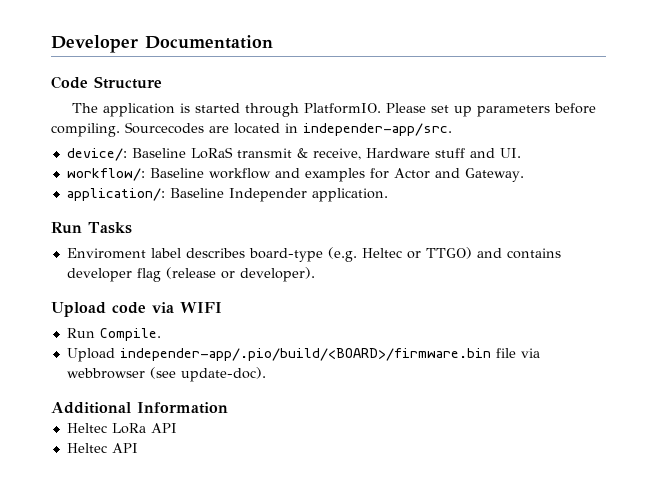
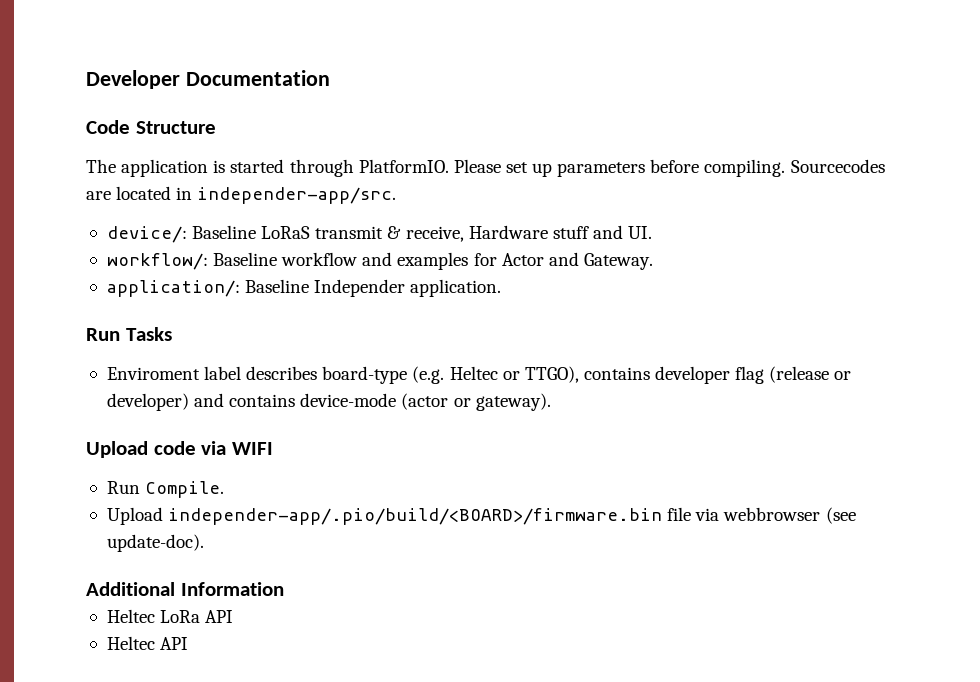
[425,247,502,259] TTGO) and -> [524,366,579,383] TTGO),
[239,267,315,282] developer). -> [106,393,551,411] developer) and contains device-mode (actor or gateway).

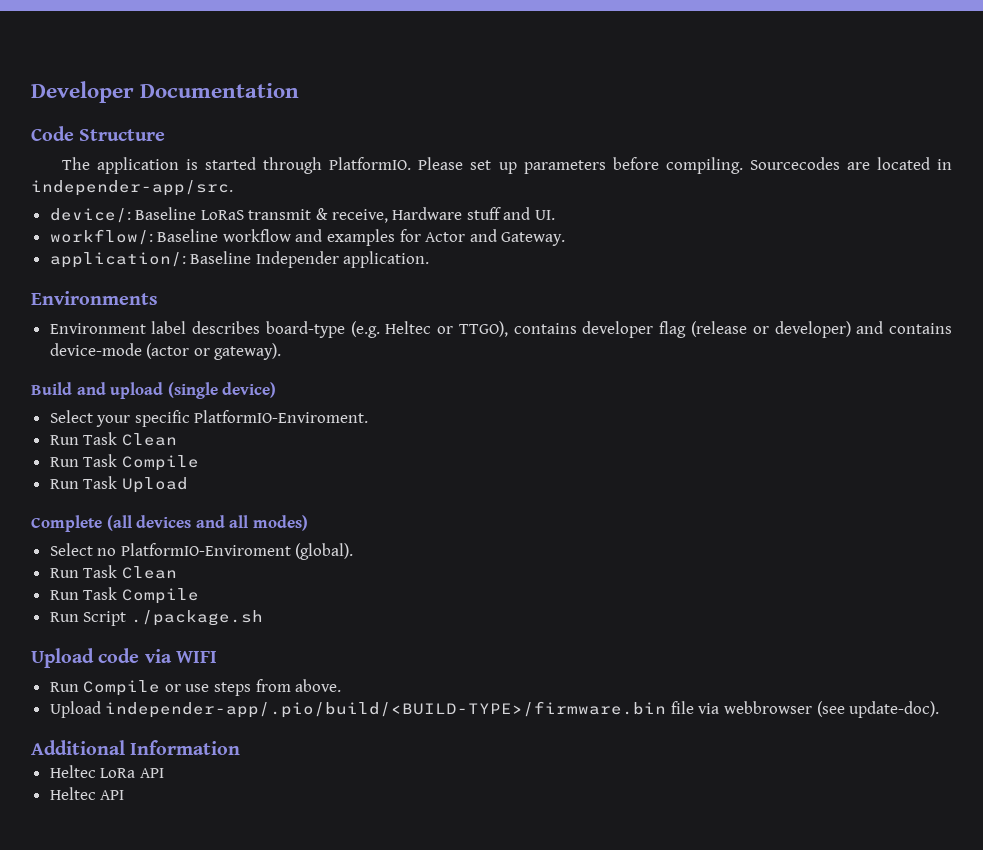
[86,327,172,341] [106,367,200,380] Run Tasks // Enviroment -> [31,291,158,305] [49,323,146,334] Environments // Environment
(551, 402) none -> [31,382,277,399] [49,410,369,427] [49,432,177,446] [49,454,199,471] [49,476,188,493] [31,515,308,532] [49,543,354,560] [49,565,177,579] [49,587,199,604] [49,610,263,626] // Build and upload (single device) // Select your specific PlatformIO-Enviroment. // Run Task Clean // Run Task Compile // Run Task Upload // Complete (all devices and all modes) // Select no PlatformIO-Enviroment (global). // Run Task Clean // Run Task Compile // Run Script ./package.sh
[145,481,225,498] [106,507,663,525] Compile. // Upload independer-app/.pio/build/<BOARD>/firmware.bin -> [83,679,342,696] [49,701,667,718] Compile or use steps from above. // Upload independer-app/.pio/build/<BUILD-TYPE>/firmware.bin

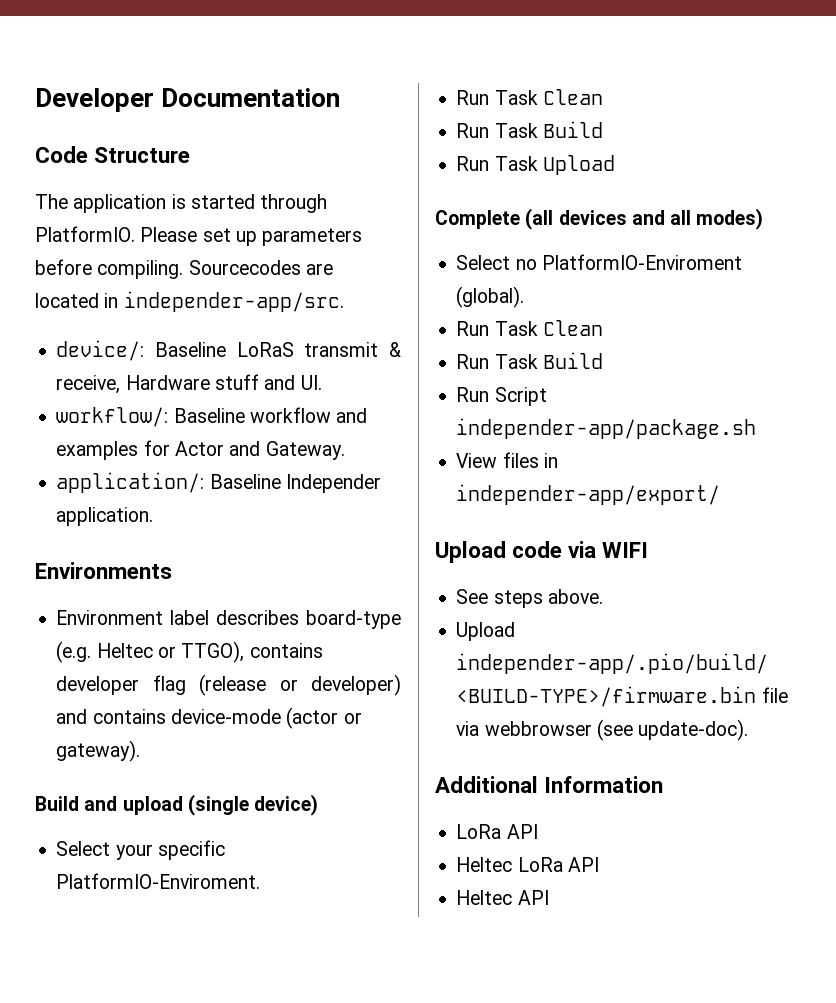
[121,455,199,471] Compile -> [542,121,603,138] Build
[121,588,199,604] Compile -> [542,352,603,369] Build
[130,610,263,626] ./package.sh -> [456,418,757,439] [456,452,558,468] [456,484,721,505] independer-app/package.sh // View files in independer-app/export/
[49,679,291,696] Run Compile or use steps from -> [456,589,543,608] See steps
(241, 747) none -> [456,824,538,839] // LoRa API

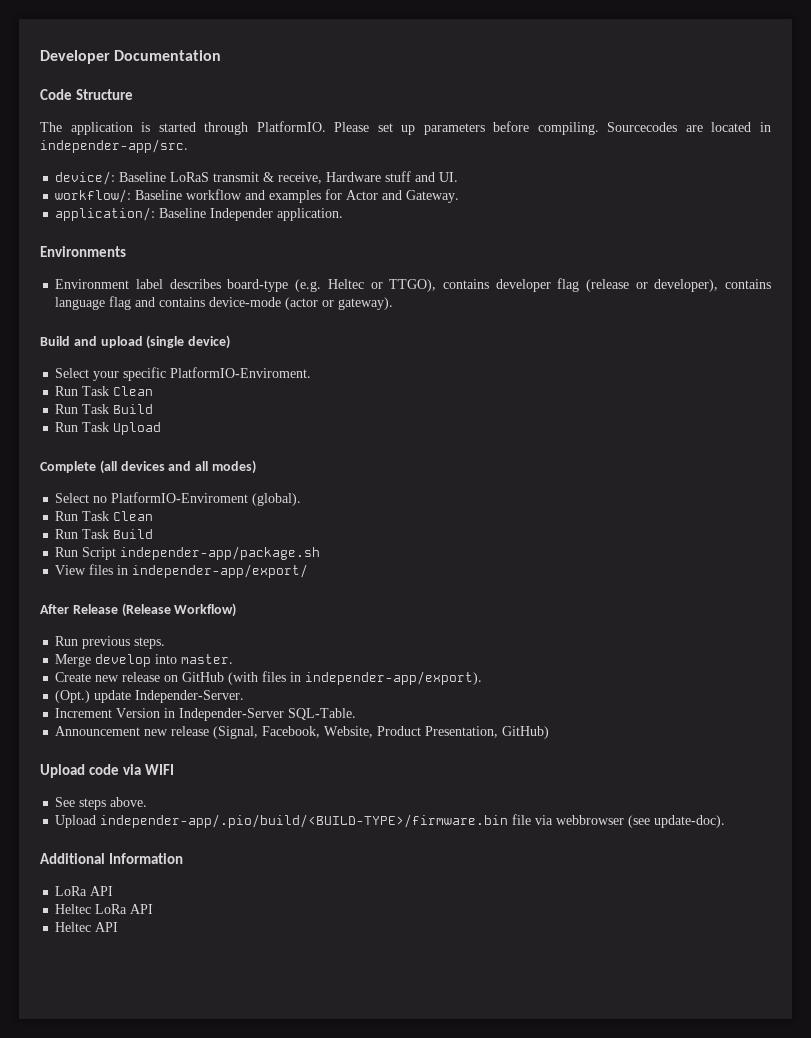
[311,674,401,696] developer) -> [654,279,772,292] [55,296,132,310] developer), contains language flag
(721, 494) none -> [40,603,237,617] [55,636,166,649] [55,654,234,667] [55,671,483,685] [55,690,245,703] [55,708,357,721] [55,726,550,739] // After Release (Release Workflow) // Run previous steps. // Merge develop into master. // Create new release on GitHub (with files in independer-app/export). // (Opt.) update Independer-Server. // Increment Version in Independer-Server SQL-Table. // Announcement new release (Signal, Facebook, Website, Product Presentation, GitHub)

